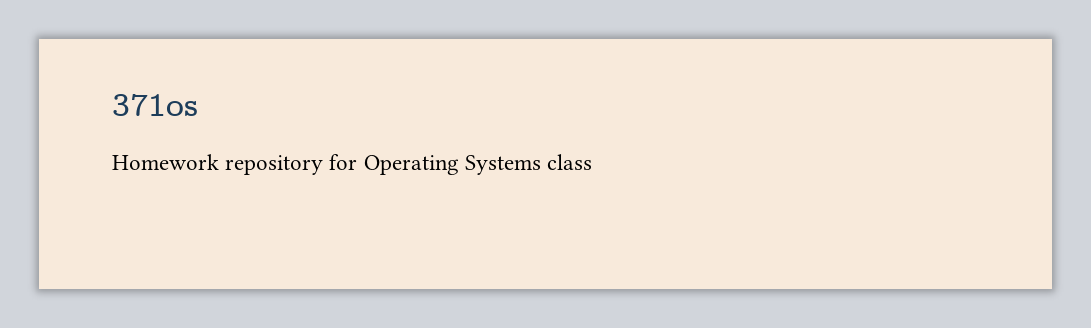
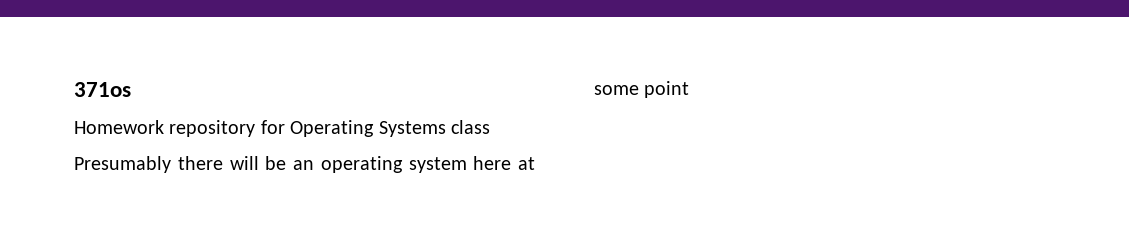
(593, 162) none -> [74,156,535,173] [594,81,690,98] // Presumably there will be an operating system here at some point

